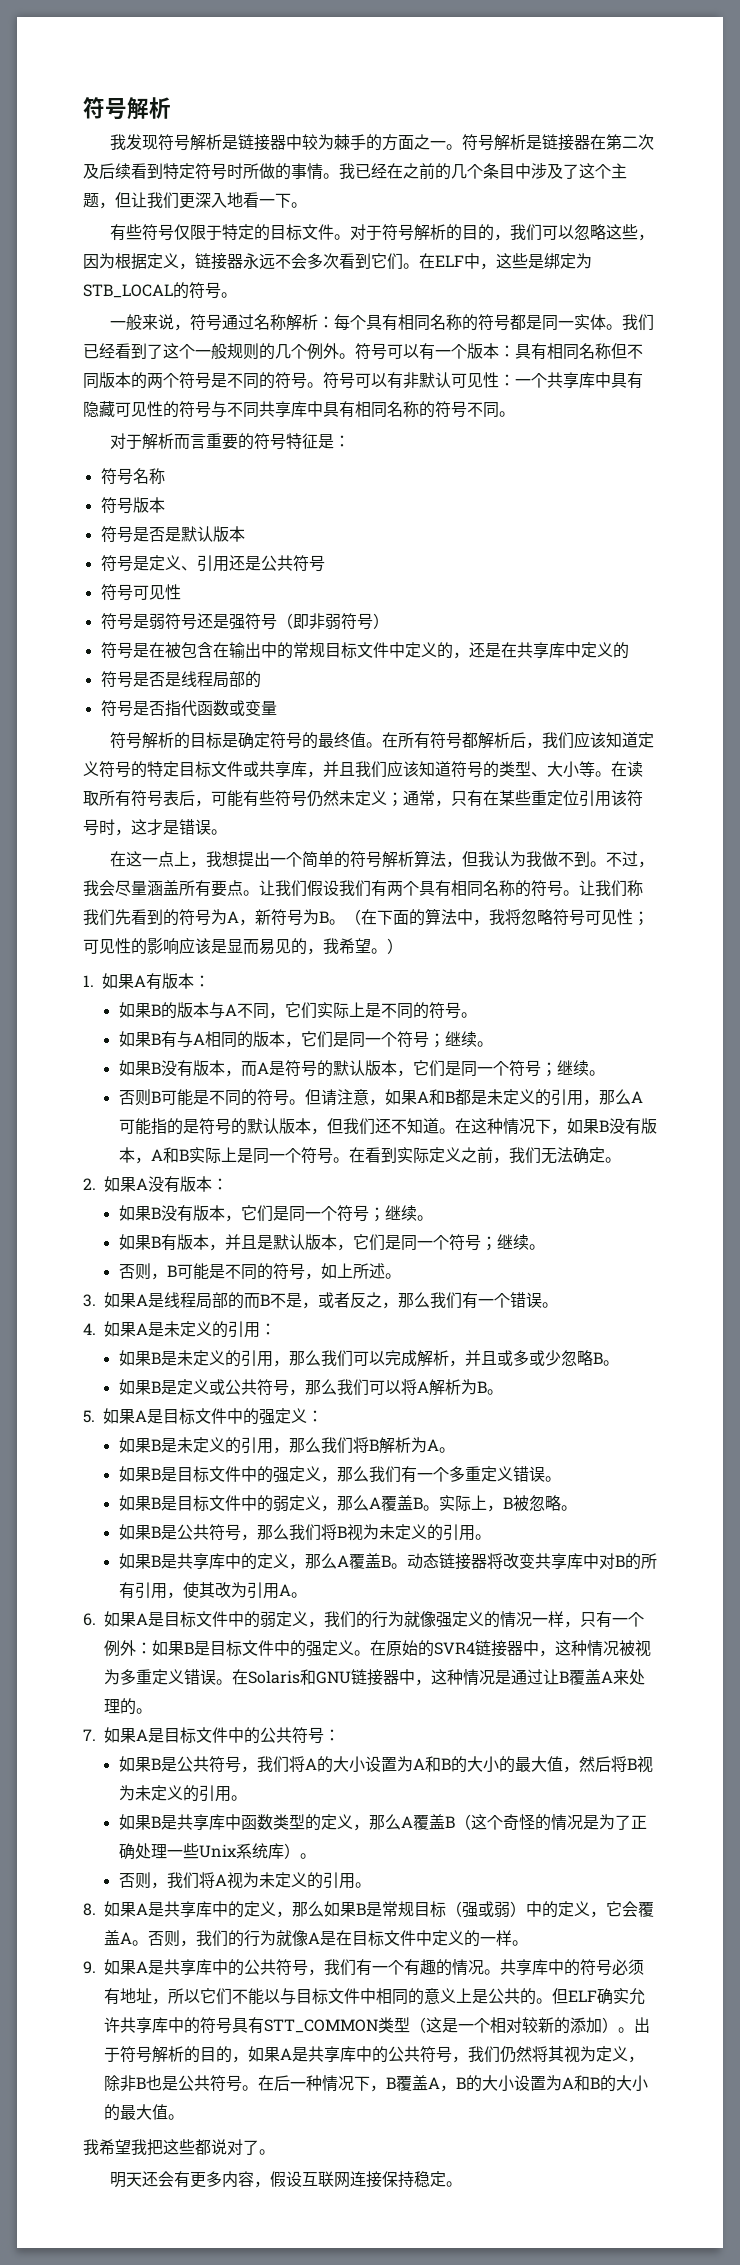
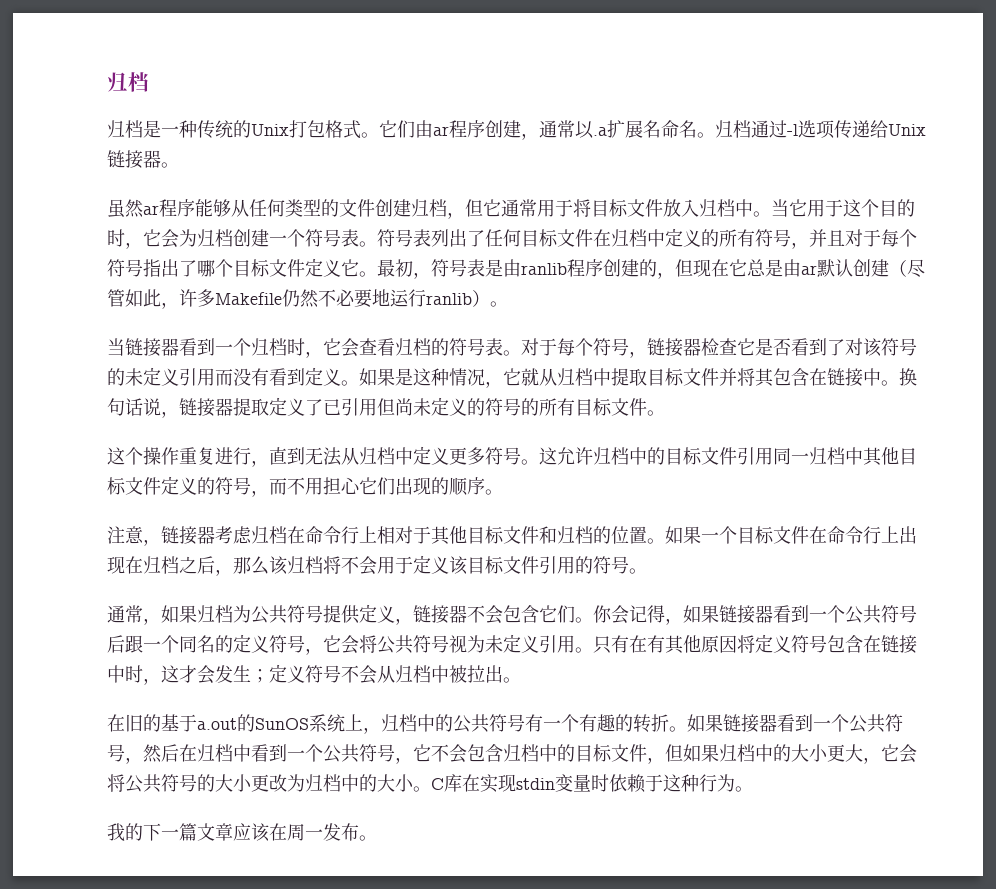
[83,97,171,120] [109,134,654,151] [83,163,627,180] [83,192,307,209] [109,224,654,241] [83,253,592,270] [83,282,237,299] [109,314,654,331] [83,343,643,360] [83,372,643,389] [83,401,515,418] [109,433,350,450] [100,468,165,485] [100,497,165,514] [100,526,245,543] [100,555,325,572] [100,584,181,601] [100,613,389,630] [100,642,629,659] [100,671,261,688] [100,700,277,717] [109,731,654,749] [83,760,643,778] [83,790,643,807] [83,819,227,836] [109,850,654,868] [83,880,643,897] [83,908,649,926] [83,937,403,955] [83,973,210,990] [118,1002,477,1019] [118,1031,493,1048] [118,1060,605,1077] [118,1089,643,1106] [118,1118,657,1135] [118,1147,621,1164] [83,1176,228,1193] [118,1205,433,1222] [118,1234,545,1251] [118,1263,401,1280] [83,1292,558,1309] [83,1321,276,1338] [118,1350,619,1367] [118,1379,503,1396] [83,1408,323,1425] [118,1437,455,1454] [118,1466,561,1483] [118,1495,577,1512] [118,1524,491,1541] [118,1553,657,1570] [118,1582,307,1599] [83,1611,644,1628] [104,1640,651,1657] [104,1669,645,1686] [104,1698,152,1715] [83,1727,340,1744] [118,1756,653,1773] [118,1785,247,1802] [118,1814,647,1831] [118,1843,316,1860] [118,1872,371,1889] [83,1901,654,1918] [104,1930,528,1947] [83,1959,644,1976] [104,1988,645,2005] [104,2017,650,2034] [104,2046,644,2063] [104,2075,648,2092] [104,2104,184,2121] [83,2139,275,2156] [109,2171,446,2188] 符号解析 // 我发现符号解析是链接器中较为棘手的方面之一。符号解析是链接器在第二次及后续看到特定符号时所做的事情。我已经在之前的几个条目中涉及了这个主题，但让我们更深入地看一下。 // 有些符号仅限于特定的目标文件。对于符号解析的目的，我们可以忽略这些，因为根据定义，链接器永远不会多次看到它们。在ELF中，这些是绑定为STB_LOCAL的符号。 // 一般来说，符号通过名称解析：每个具有相同名称的符号都是同一实体。我们已经看到了这个一般规则的几个例外。符号可以有一个版本：具有相同名称但不同版本的两个符号是不同的符号。符号可以有非默认可见性：一个共享库中具有隐藏可见性的符号与不同共享库中具有相同名称的符号不同。 // 对于解析而言重要的符号特征是： // 符号名称 // 符号版本 // 符号是否是默认版本 // 符号是定义、引用还是公共符号 // 符号可见性 // 符号是弱符号还是强符号（即非弱符号） // 符号是在被包含在输出中的常规目标文件中定义的，还是在共享库中定义的 // 符号是否是线程局部的 // 符号是否指代函数或变量 // 符号解析的目标是确定符号的最终值。在所有符号都解析后，我们应该知道定义符号的特定目标文件或共享库，并且我们应该知道符号的类型、大小等。在读取所有符号表后，可能有些符号仍然未定义；通常，只有在某些重定位引用该符号时，这才是错误。 // 在这一点上，我想提出一个简单的符号解析算法，但我认为我做不到。不过，我会尽量涵盖所有要点。让我们假设我们有两个具有相同名称的符号。让我们称我们先看到的符号为A，新符号为B。（在下面的算法中，我将忽略符号可见性；可见性的影响应该是显而易见的，我希望。） // 1.如果A有版本： // 如果B的版本与A不同，它们实际上是不同的符号。 // 如果B有与A相同的版本，它们是同一个符号；继续。 // 如果B没有版本，而A是符号的默认版本，它们是同一个符号；继续。 // 否则B可能是不同的符号。但请注意，如果A和B都是未定义的引用，那么A可能指的是符号的默认版本，但我们还不知道。在这种情况下，如果B没有版本，A和B实际上是同一个符号。在看到实际定义之前，我们无法确定。 // 2.如果A没有版本： // 如果B没有版本，它们是同一个符号；继续。 // 如果B有版本，并且是默认版本，它们是同一个符号；继续。 // 否则，B可能是不同的符号，如上所述。 // 3.如果A是线程局部的而B不是，或者反之，那么我们有一个错误。 // 4.如果A是未定义的引用： // 如果B是未定义的引用，那么我们可以完成解析，并且或多或少忽略B。 // 如果B是定义或公共符号，那么我们可以将A解析为B。 // 5.如果A是目标文件中的强定义： // 如果B是未定义的引用，那么我们将B解析为A。 // 如果B是目标文件中的强定义，那么我们有一个多重定义错误。 // 如果B是目标文件中的弱定义，那么A覆盖B。实际上，B被忽略。 // 如果B是公共符号，那么我们将B视为未定义的引用。 // 如果B是共享库中的定义，那么A覆盖B。动态链接器将改变共享库中对B的所有引用，使其改为引用A。 // 6.如果A是目标文件中的弱定义，我们的行为就像强定义的情况一样，只有一个例外：如果B是目标文件中的强定义。在原始的SVR4链接器中，这种情况被视为多重定义错误。在Solaris和GNU链接器中，这种情况是通过让B覆盖A来处理的。 // 7.如果A是目标文件中的公共符号： // 如果B是公共符号，我们将A的大小设置为A和B的大小的最大值，然后将B视为未定义的引用。 // 如果B是共享库中函数类型的定义，那么A覆盖B（这个奇怪的情况是为了正确处理一些Unix系统库）。 // 否则，我们将A视为未定义的引用。 // 8.如果A是共享库中的定义，那么如果B是常规目标（强或弱）中的定义，它会覆盖A。否则，我们的行为就像A是在目标文件中定义的一样。 // 9.如果A是共享库中的公共符号，我们有一个有趣的情况。共享库中的符号必须有地址，所以它们不能以与目标文件中相同的意义上是公共的。但ELF确实允许共享库中的符号具有STT_COMMON类型（这是一个相对较新的添加）。出于符号解析的目的，如果A是共享库中的公共符号，我们仍然将其视为定义，除非B也是公共符号。在后一种情况下，B覆盖A，B的大小设置为A和B的大小的最大值。 // 我希望我把这些都说对了。 // 明天还会有更多内容，假设互联网连接保持稳定 -> [107,72,149,92] [107,120,926,140] [107,150,179,169] [107,199,915,219] [107,228,917,249] [107,258,925,279] [107,289,508,309] [107,338,917,358] [107,367,917,388] [107,397,665,418] [107,446,917,467] [107,476,503,497] [107,526,917,546] [107,555,647,576] [107,604,917,625] [107,634,917,655] [107,664,521,685] [107,714,903,734] [107,744,917,764] [107,774,753,793] [107,823,359,842] 归档 // 归档是一种传统的Unix打包格式。它们由ar程序创建，通常以.a扩展名命名。归档通过-l选项传递给Unix链接器。 // 虽然ar程序能够从任何类型的文件创建归档，但它通常用于将目标文件放入归档中。当它用于这个目的时，它会为归档创建一个符号表。符号表列出了任何目标文件在归档中定义的所有符号，并且对于每个符号指出了哪个目标文件定义它。最初，符号表是由ranlib程序创建的，但现在它总是由ar默认创建（尽管如此，许多Makefile仍然不必要地运行ranlib）。 // 当链接器看到一个归档时，它会查看归档的符号表。对于每个符号，链接器检查它是否看到了对该符号的未定义引用而没有看到定义。如果是这种情况，它就从归档中提取目标文件并将其包含在链接中。换句话说，链接器提取定义了已引用但尚未定义的符号的所有目标文件。 // 这个操作重复进行，直到无法从归档中定义更多符号。这允许归档中的目标文件引用同一归档中其他目标文件定义的符号，而不用担心它们出现的顺序。 // 注意，链接器考虑归档在命令行上相对于其他目标文件和归档的位置。如果一个目标文件在命令行上出现在归档之后，那么该归档将不会用于定义该目标文件引用的符号。 // 通常，如果归档为公共符号提供定义，链接器不会包含它们。你会记得，如果链接器看到一个公共符号后跟一个同名的定义符号，它会将公共符号视为未定义引用。只有在有其他原因将定义符号包含在链接中时，这才会发生；定义符号不会从归档中被拉出。 // 在旧的基于a.out的SunOS系统上，归档中的公共符号有一个有趣的转折。如果链接器看到一个公共符号，然后在归档中看到一个公共符号，它不会包含归档中的目标文件，但如果归档中的大小更大，它会将公共符号的大小更改为归档中的大小。C库在实现stdin变量时依赖于这种行为。 // 我的下一篇文章应该在周一发布

